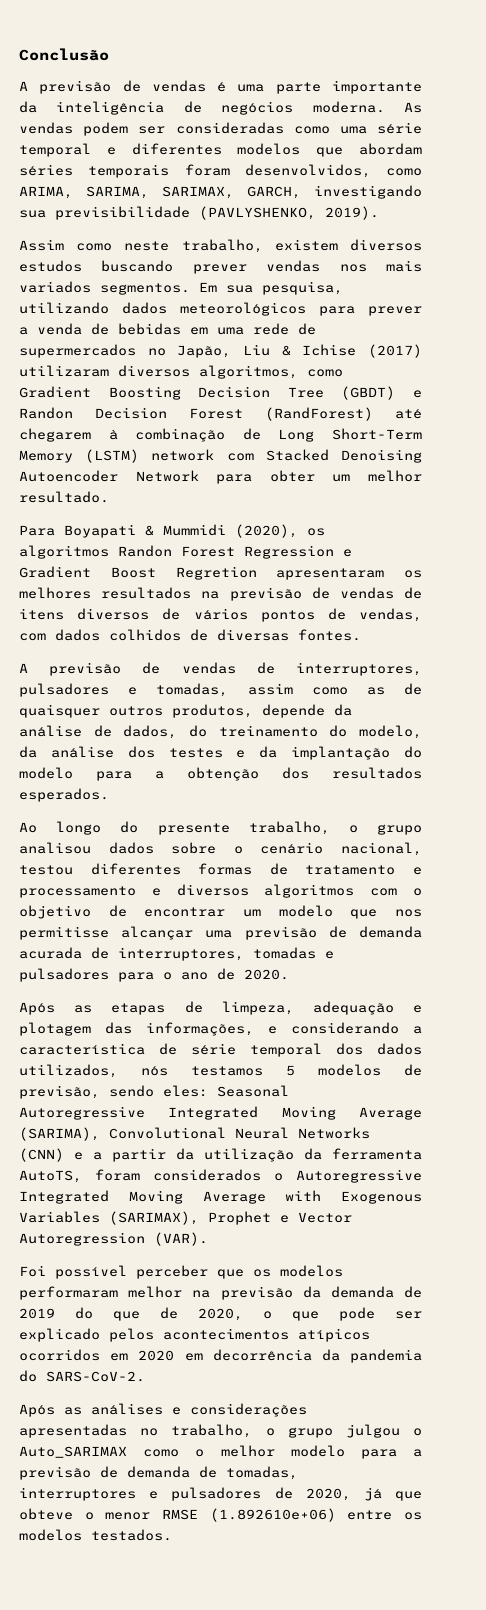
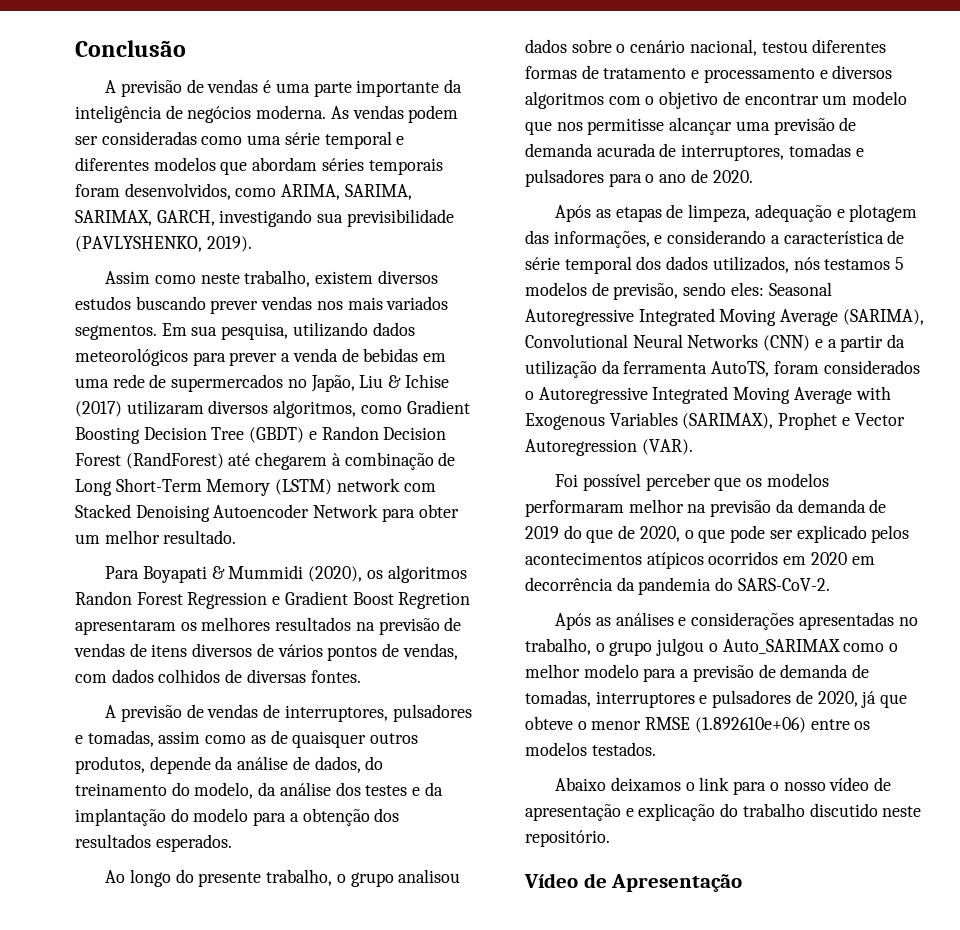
(172, 1535) none -> [555,777,892,795] [525,803,922,821] [525,830,610,847] [524,873,743,892] // Abaixo deixamos o link para o nosso vídeo de apresentação e explicação do trabalho discutido neste repositório. // Vídeo de Apresentação

